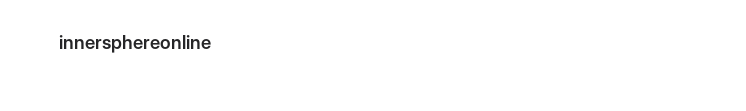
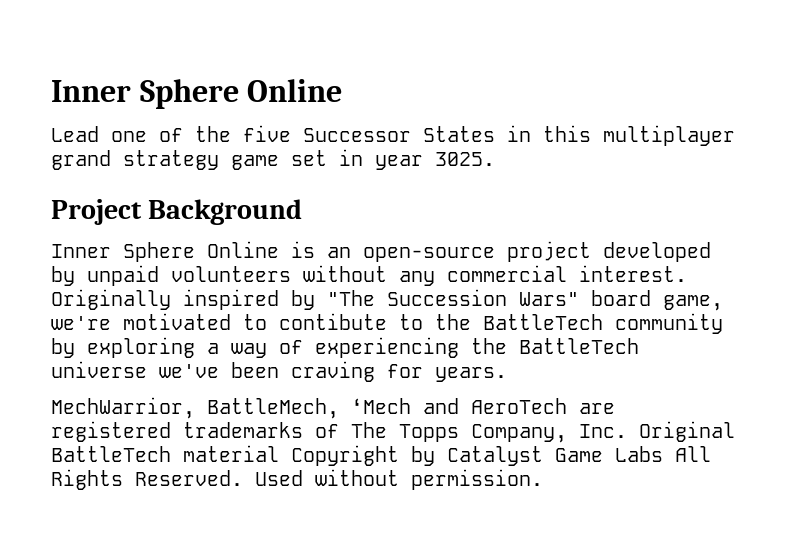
[59,35,211,53] innersphereonline -> [51,79,343,109] [51,125,735,146] [51,149,495,170] [51,199,303,225] [51,241,711,262] [51,265,687,286] [51,289,723,311] [51,313,723,334] [51,337,639,358] [51,361,507,382] [51,397,615,419] [51,421,735,443] [51,445,711,466] [51,469,543,490] Inner Sphere Online // Lead one of the five Successor States in this multiplayer grand strategy game set in year 3025. // Project Background // Inner Sphere Online is an open-source project developed by unpaid volunteers without any commercial interest. Originally inspired by "The Succession Wars" board game, we're motivated to contibute to the BattleTech community by exploring a way of experiencing the BattleTech universe we've been craving for years. // MechWarrior, BattleMech, ‘Mech and AeroTech are registered trademarks of The Topps Company, Inc. Original BattleTech material Copyright by Catalyst Game Labs All Rights Reserved. Used without permission.

